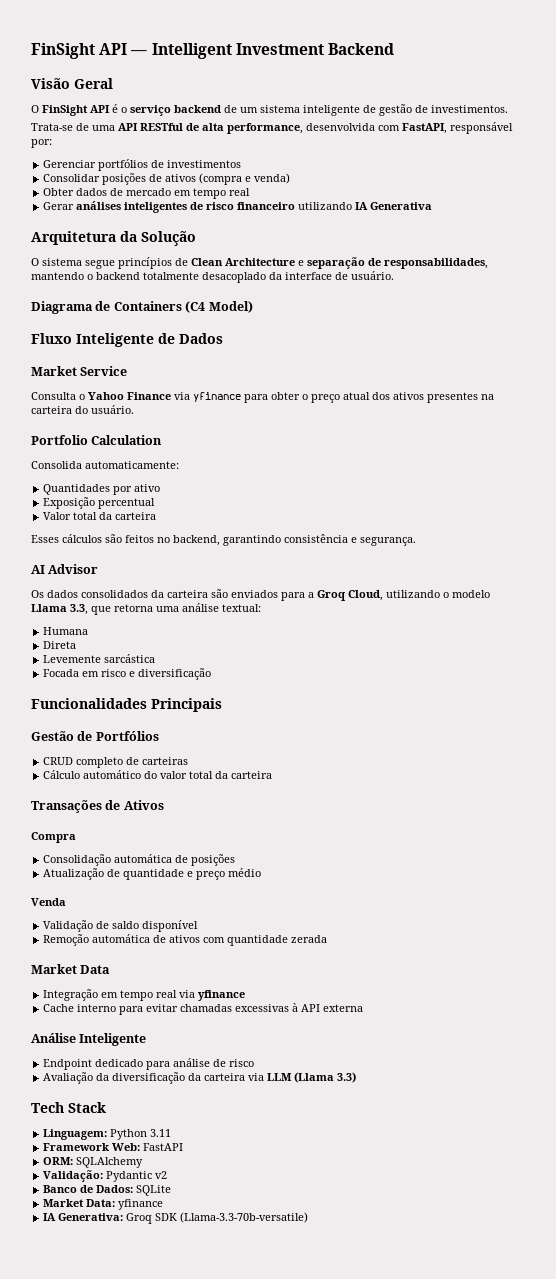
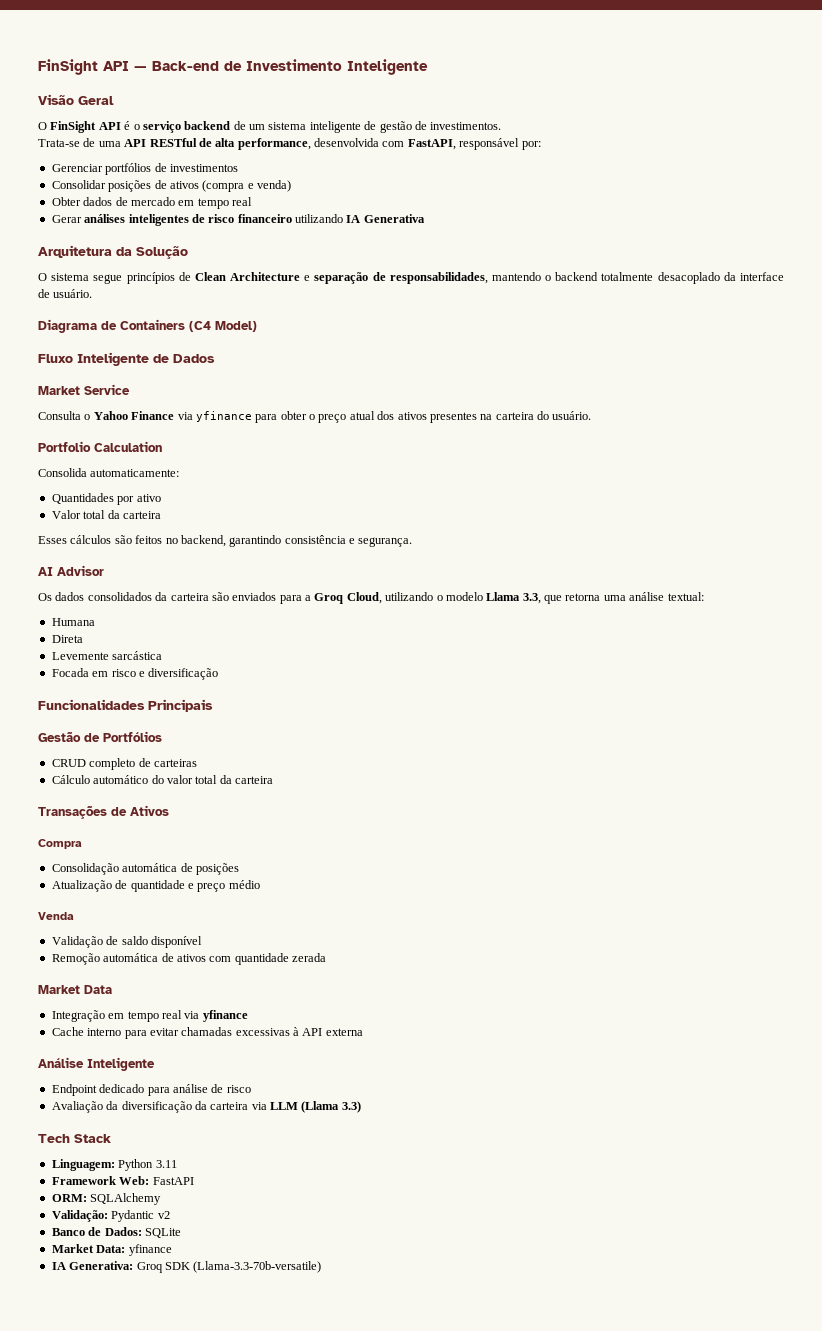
[151,43,394,59] Intelligent Investment Backend -> [152,59,428,75] Back-end de Investimento Inteligente
[43,497,156,509] // Exposição percentual -> (161, 498) none

